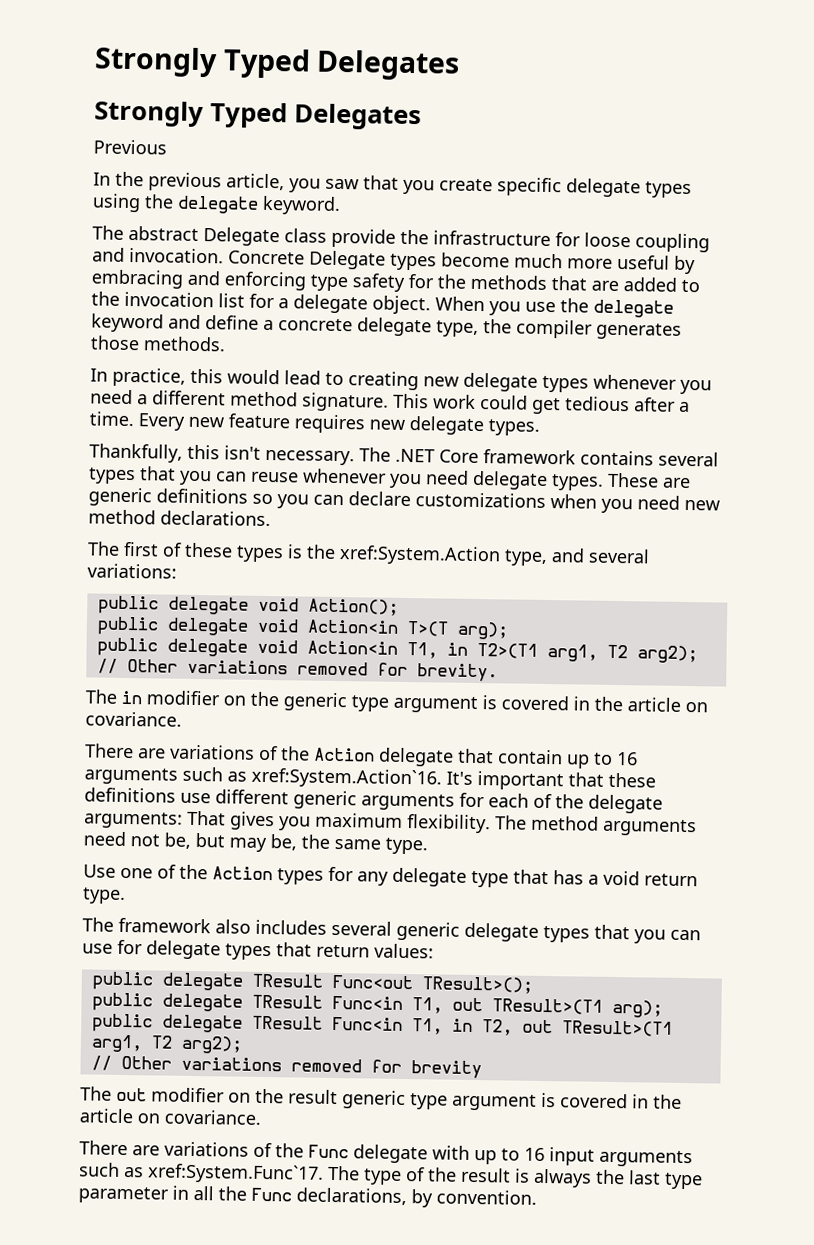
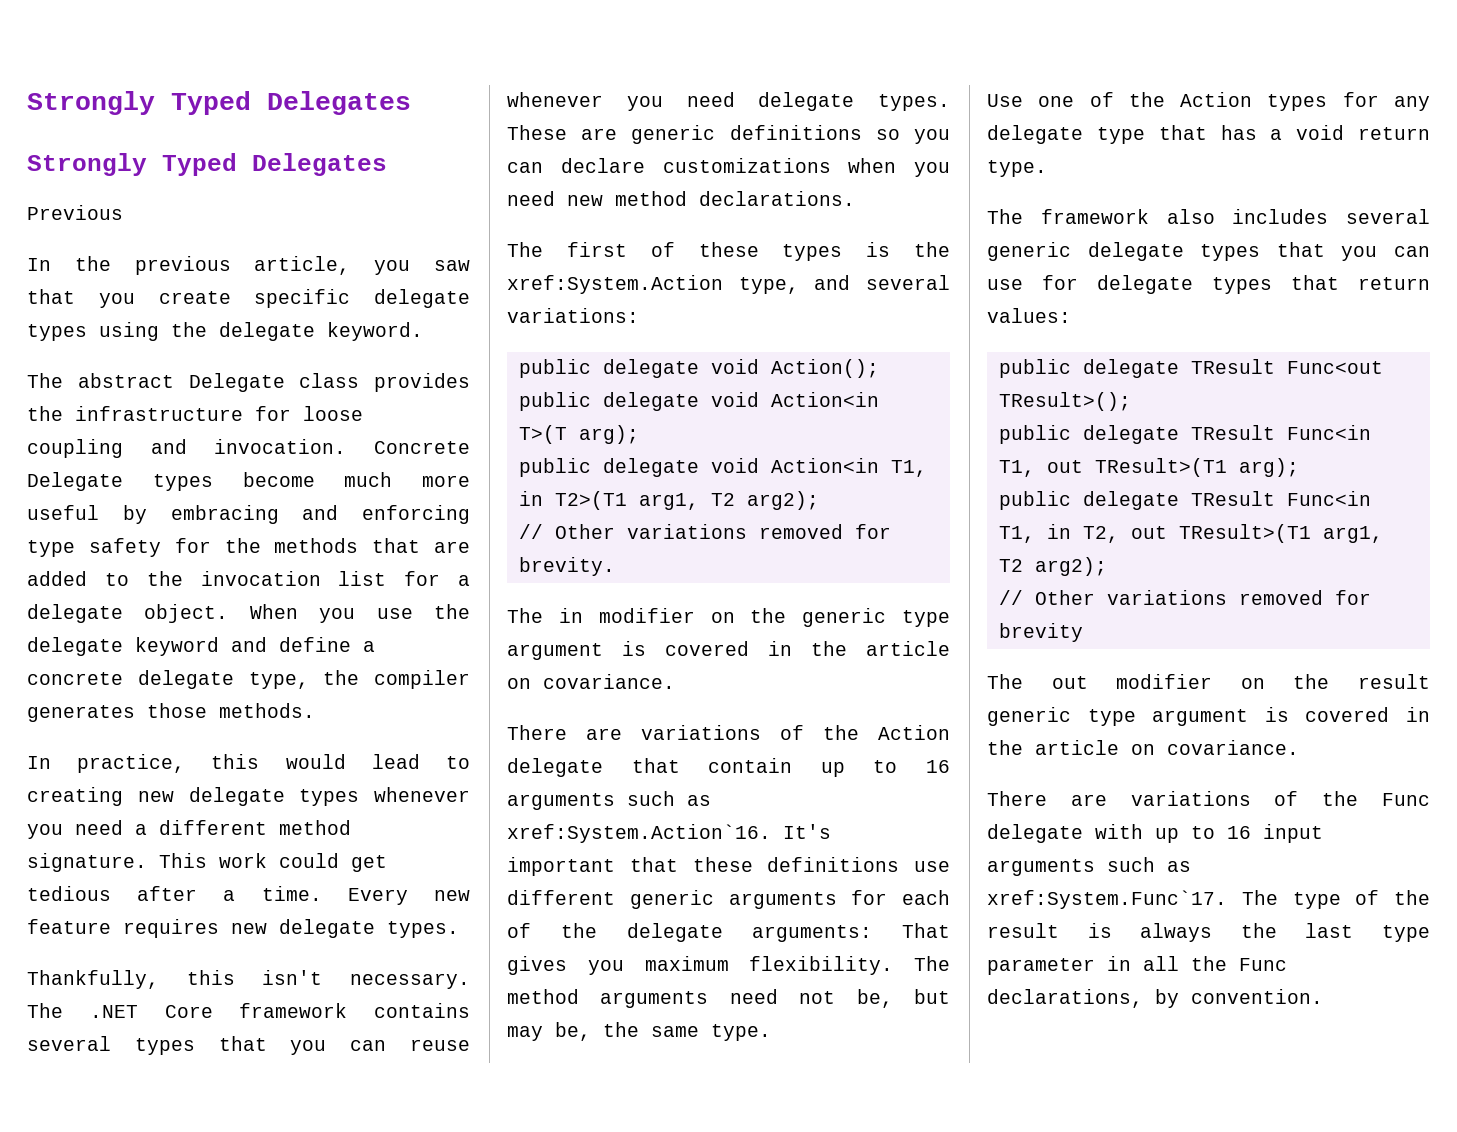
[331,228,396,248] provide -> [374,373,470,392] provides

